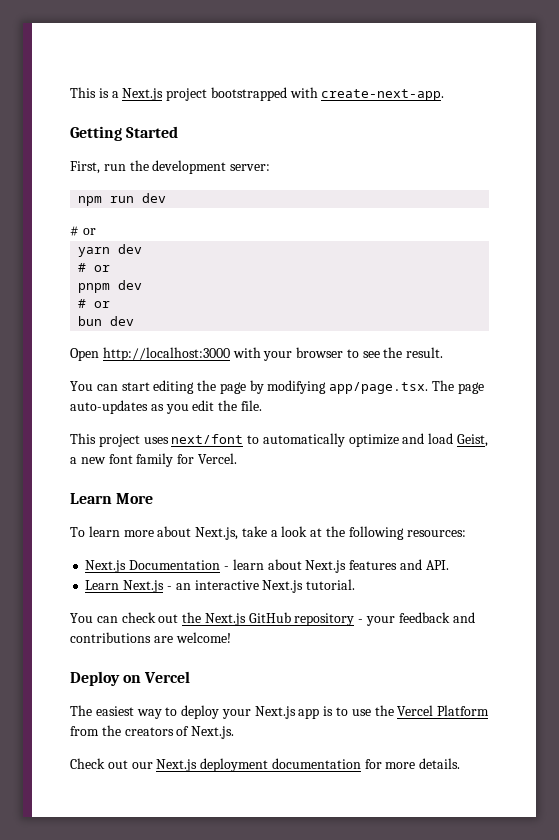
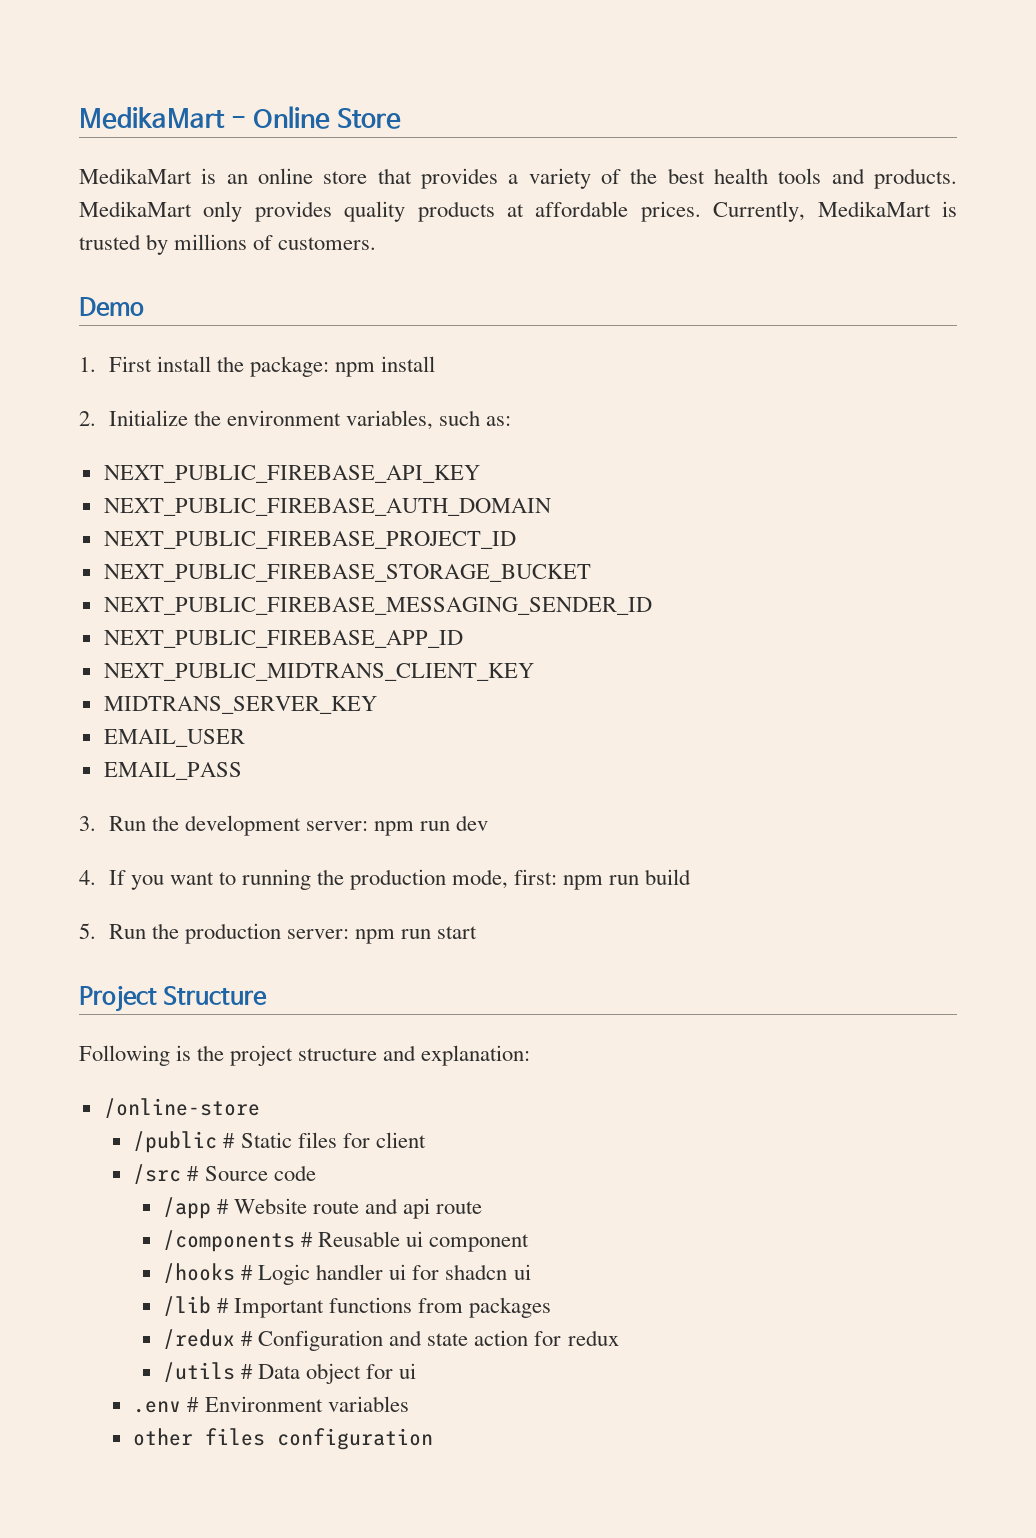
[70,87,445,101] [70,126,179,141] [70,161,126,174] This is a Next.js project bootstrapped with create-next-app. // Getting Started // First, run -> [79,106,402,129] [79,168,958,189] [79,201,957,222] [79,234,377,255] [79,297,144,316] [79,356,435,377] [79,410,511,430] [103,465,480,483] [103,498,551,516] [103,531,516,549] [103,564,591,582] [103,597,652,615] [103,630,463,648] [103,663,534,681] [103,696,377,714] [103,729,245,747] [103,762,242,780] [79,816,146,831] MedikaMart - Online Store // MedikaMart is an online store that provides a variety of the best health tools and products. MedikaMart only provides quality products at affordable prices. Currently, MedikaMart is trusted by millions of customers. // Demo // 1. First install the package: npm install // 2. Initialize the environment variables, such as: // NEXT_PUBLIC_FIREBASE_API_KEY // NEXT_PUBLIC_FIREBASE_AUTH_DOMAIN // NEXT_PUBLIC_FIREBASE_PROJECT_ID // NEXT_PUBLIC_FIREBASE_STORAGE_BUCKET // NEXT_PUBLIC_FIREBASE_MESSAGING_SENDER_ID // NEXT_PUBLIC_FIREBASE_APP_ID // NEXT_PUBLIC_MIDTRANS_CLIENT_KEY // MIDTRANS_SERVER_KEY // EMAIL_USER // EMAIL_PASS // 3. Run
(271, 167) // -> (368, 826) none
[70,226,96,236] [78,244,143,257] [78,263,111,272] [78,280,143,293] [78,299,111,308] [78,316,135,326] [70,347,444,361] [70,380,484,394] [70,400,262,414] [70,433,489,447] [70,453,237,467] [70,493,154,504] [70,526,466,540] [85,559,449,573] [85,579,356,593] [70,612,475,626] [70,632,231,643] [70,671,191,686] [70,705,490,719] [70,725,235,739] [70,758,461,772] # or // yarn dev // # or // pnpm dev // # or // bun dev // Open http://localhost:3000 with your browser to see the result. // You can start editing the page by modifying app/page.tsx. The page auto-updates as you edit the file. // This project uses next/font to automatically optimize and load Geist, a new font family for Vercel. // Learn More // To learn more about Next.js, take a look at the following resources: // Next.js Documentation - learn about Next.js features and API. // Learn Next.js - an interactive Next.js tutorial. // You can check out the Next.js GitHub repository - your feedback and contributions are welcome! // Deploy on Vercel // The easiest way to deploy your Next.js app is to use the Vercel Platform from the creators of Next.js. // Check out our Next.js deployment documentation for more details. -> [79,869,692,890] [79,923,478,944] [79,985,268,1012] [79,1045,531,1066] [103,1098,260,1118] [133,1131,426,1153] [133,1164,316,1184] [162,1197,483,1219] [162,1230,530,1252] [162,1263,531,1285] [162,1296,552,1318] [162,1329,619,1351] [162,1362,417,1384] [133,1396,409,1413] [133,1428,434,1450] 4. If you want to running the production mode, first: npm run build // 5. Run the production server: npm run start // Project Structure // Following is the project structure and explanation: // /online-store // /public # Static files for client // /src # Source code // /app # Website route and api route // /components # Reusable ui component // /hooks # Logic handler ui for shadcn ui // /lib # Important functions from packages // /redux # Configuration and state action for redux // /utils # Data object for ui // .env # Environment variables // other files configuration

